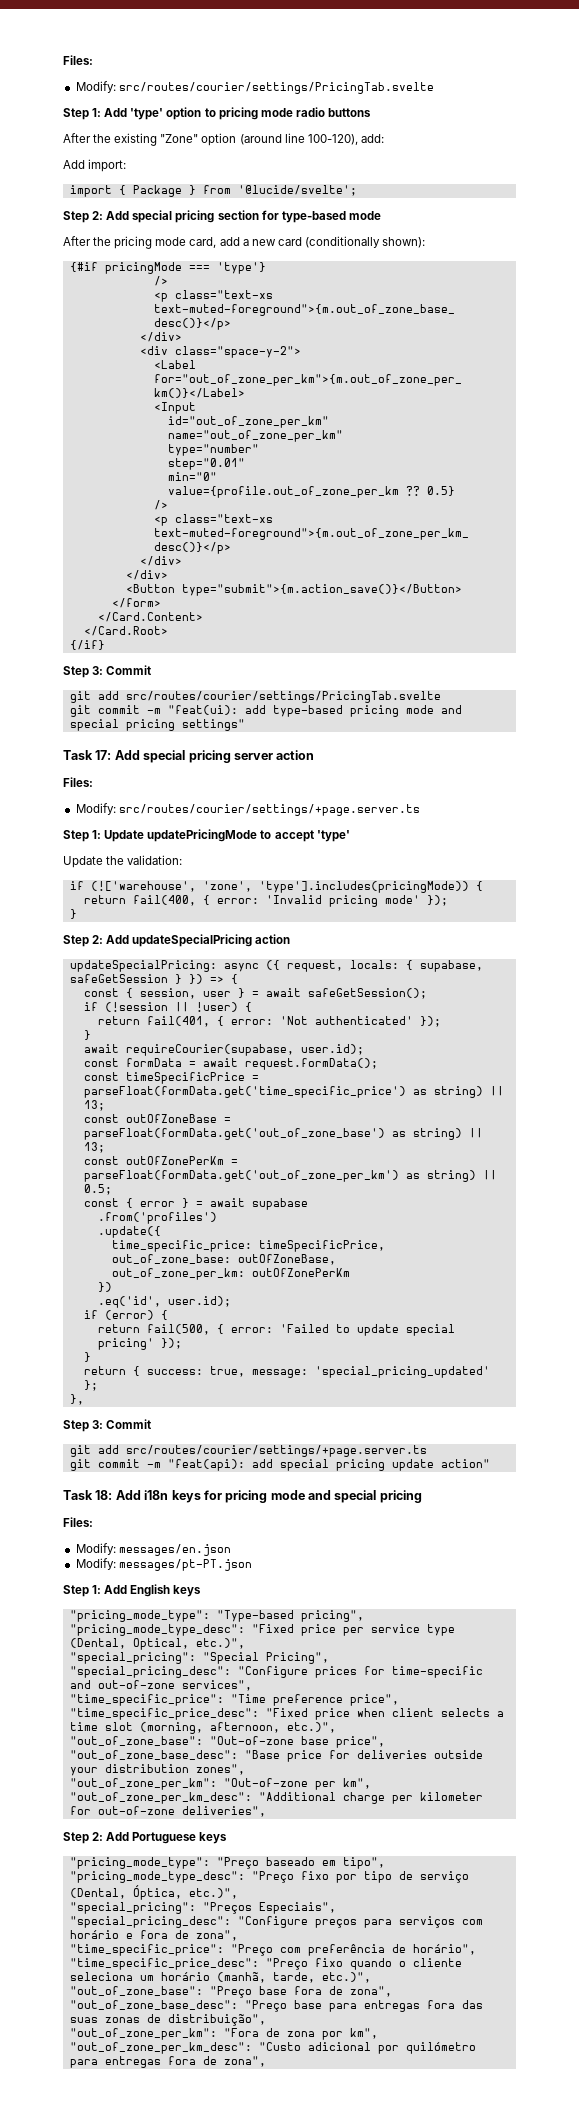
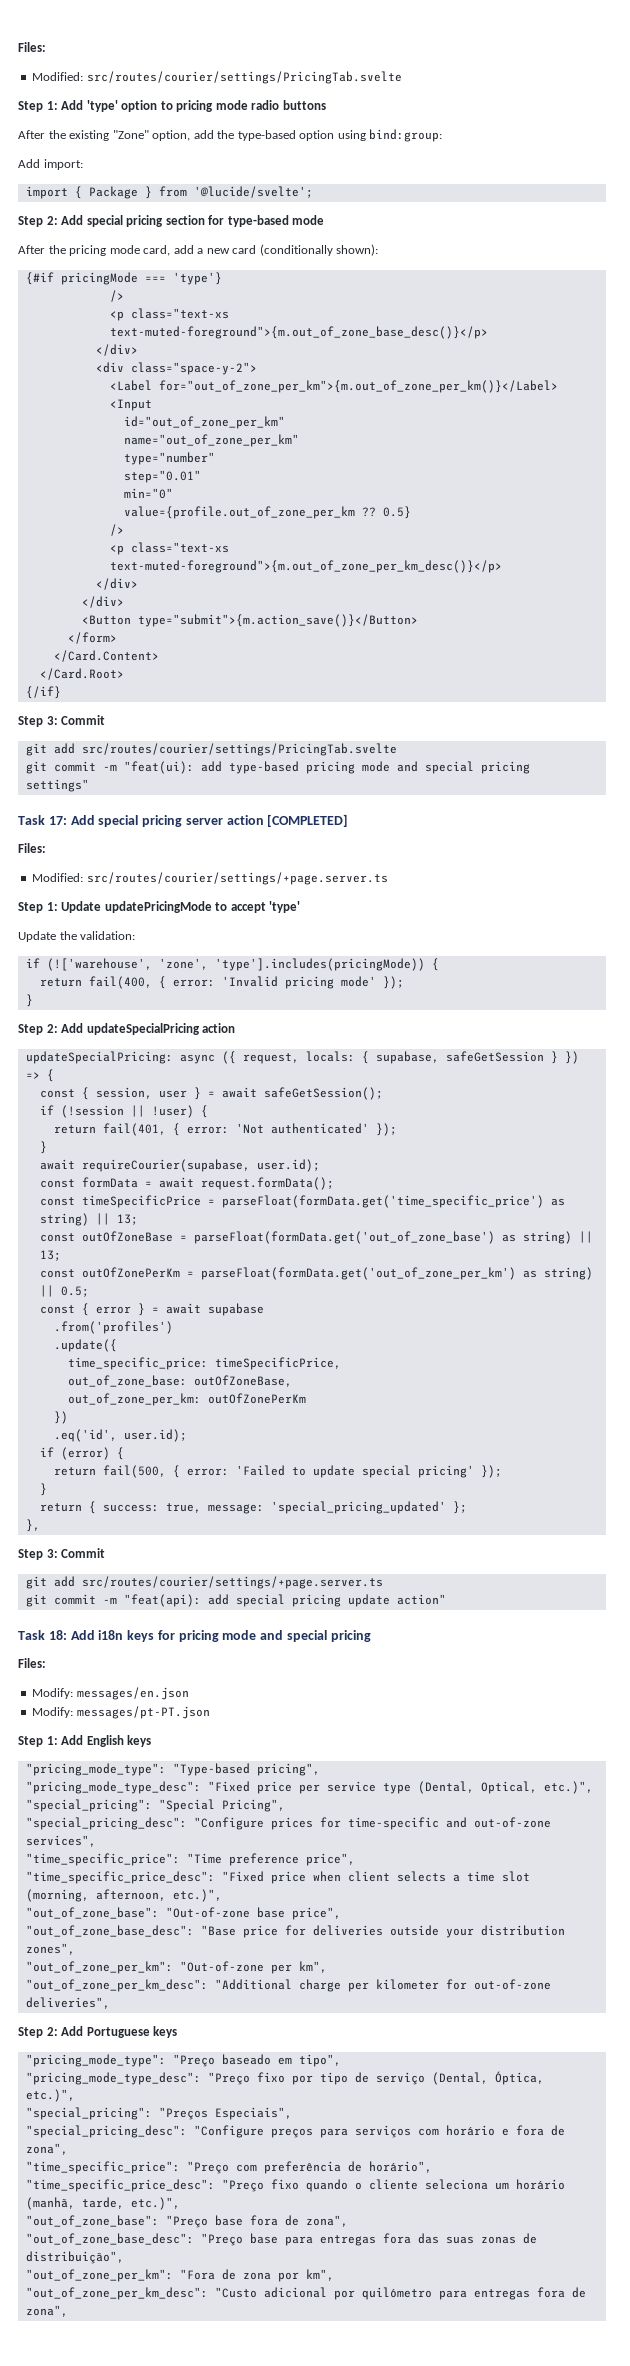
[63,55,93,65] [75,81,116,93] Files: // Modify: -> [18,42,46,52] [32,72,84,81] Files: // Modified:
[201,133,384,146] option (around line 100-120), add: -> [152,129,443,142] option, add the type-based option using bind:group:
[63,777,93,787] [75,803,116,815] // Files: // Modify: -> [267,814,349,827] [18,843,46,853] [32,873,84,882] [COMPLETED] // Files: // Modified:

